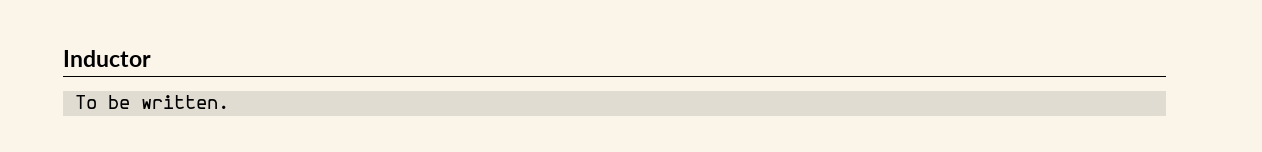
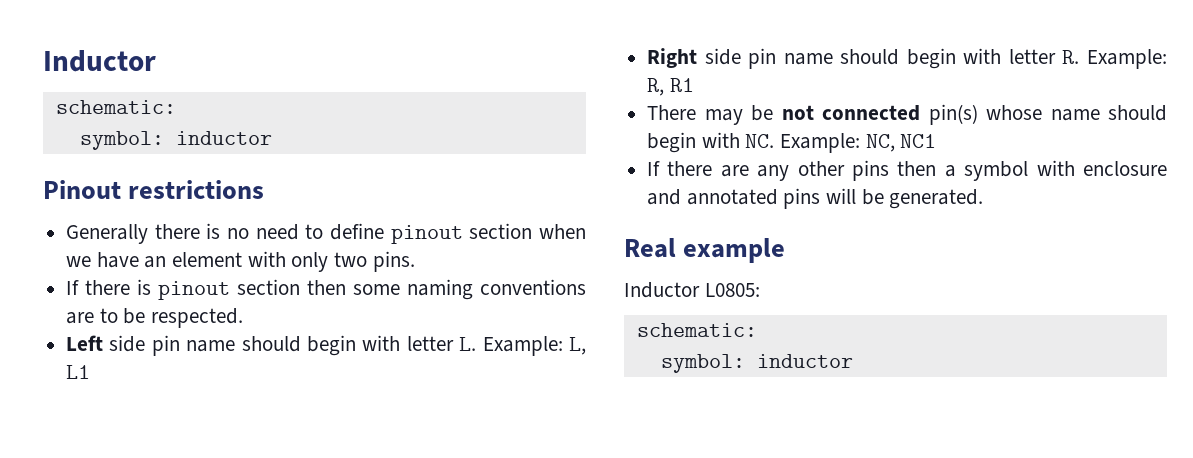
[74,95,229,109] To be written. -> [55,100,176,114] [79,131,272,150] [43,180,265,199] [66,223,586,244] [66,251,415,272] [66,279,586,300] [66,308,244,328] [66,335,586,356] [66,365,91,379] [647,48,1167,69] [647,78,694,96] [647,104,1167,125] [647,132,937,153] [647,160,1167,181] [647,188,984,209] [624,238,786,263] [624,282,760,298] [636,323,757,337] [660,354,853,373] schematic: // symbol: inductor // Pinout restrictions // Generally there is no need to define pinout section when we have an element with only two pins. // If there is pinout section then some naming conventions are to be respected. // Left side pin name should begin with letter L. Example: L, L1 // Right side pin name should begin with letter R. Example: R, R1 // There may be not connected pin(s) whose name should begin with NC. Example: NC, NC1 // If there are any other pins then a symbol with enclosure and annotated pins will be generated. // Real example // Inductor L0805: // schematic: // symbol: inductor

